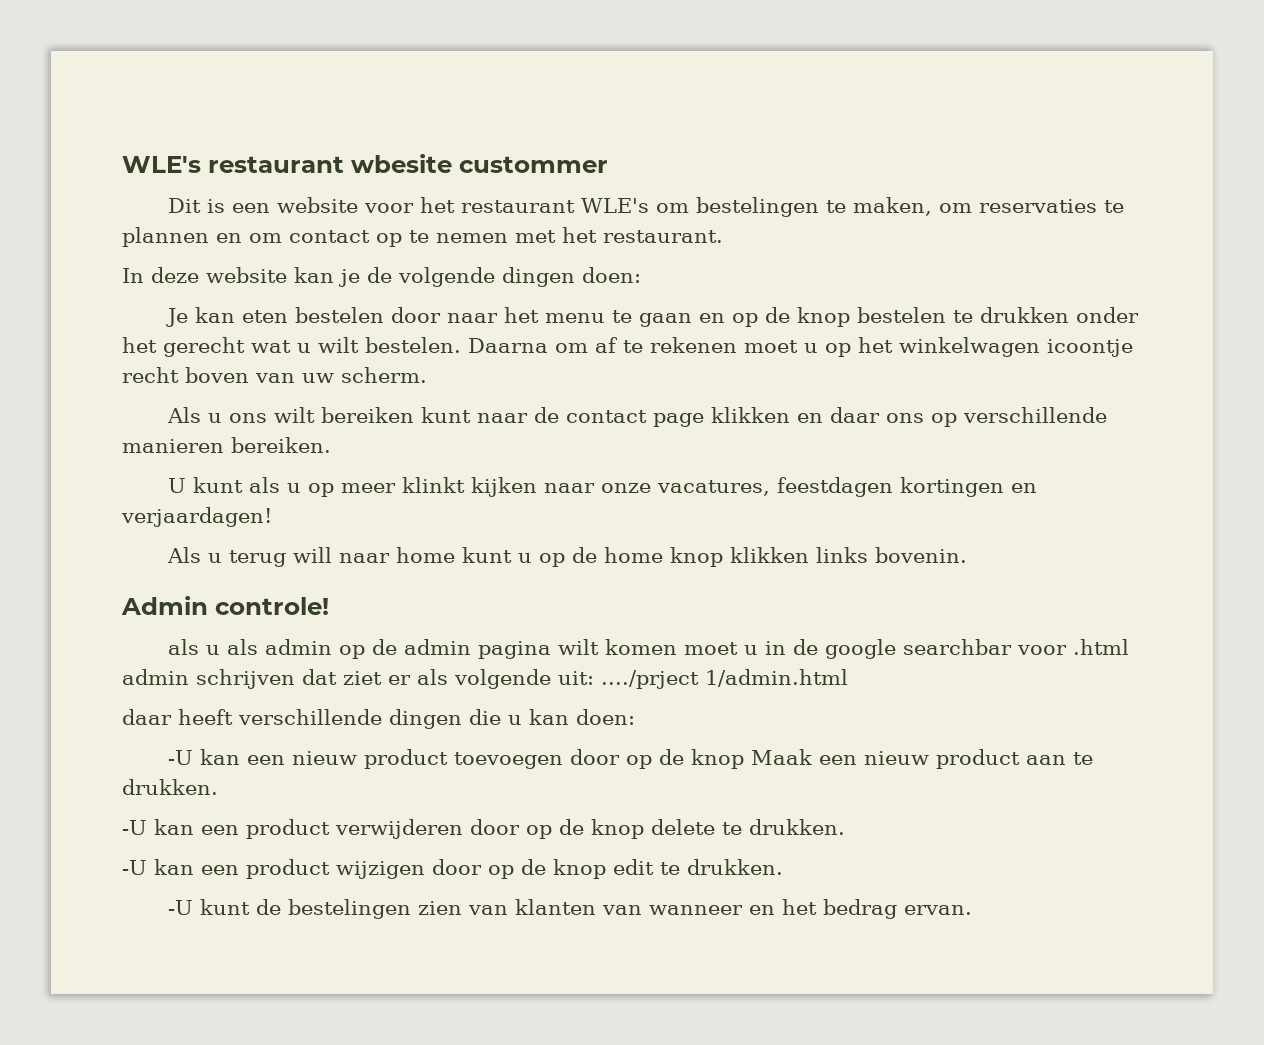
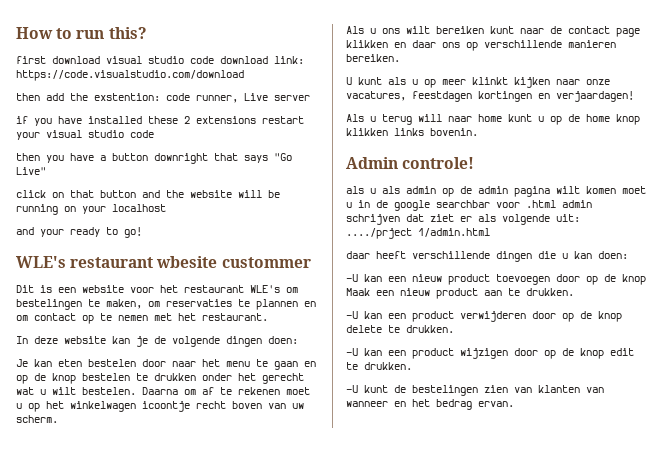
(122, 164) none -> [16,27,147,39] [16,56,304,64] [16,70,244,81] [16,93,310,103] [16,116,304,126] [16,130,154,140] [16,153,292,164] [16,167,46,175] [16,190,280,198] [16,204,166,215] [16,227,142,238] How to run this? // first download visual studio code download link: https://code.visualstudio.com/download // then add the exstention: code runner, Live server // if you have installed these 2 extensions restart your visual studio code // then you have a button downright that says "Go Live" // click on that button and the website will be running on your localhost // and your ready to go! //

